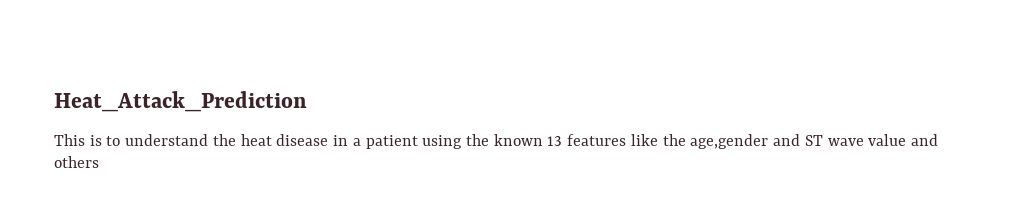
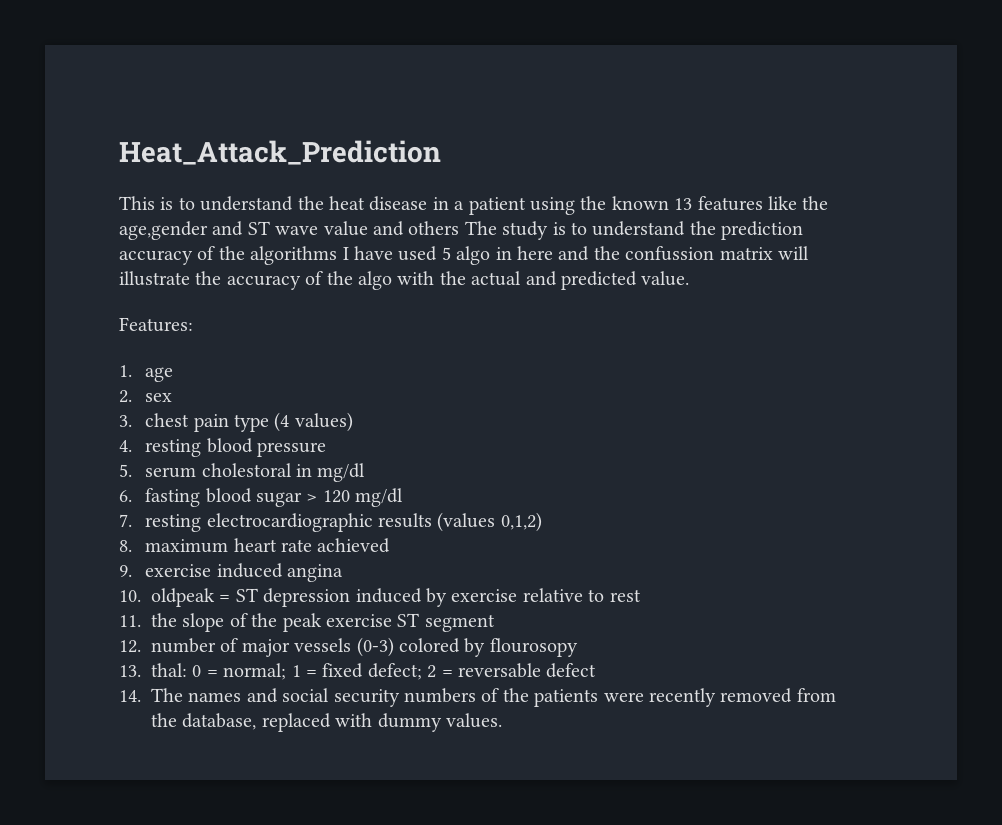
(99, 162) none -> [464,221,804,240] [119,246,809,265] [119,271,690,290] [119,317,193,332] [119,365,174,382] [119,390,173,403] [119,412,353,432] [119,438,327,457] [119,463,366,482] [119,488,404,507] [119,512,542,532] [119,538,391,553] [119,563,344,582] [119,588,641,607] [119,613,495,632] [119,637,578,657] [119,663,597,680] [119,688,836,707] [151,713,502,732] The study is to understand the prediction accuracy of the algorithms I have used 5 algo in here and the confussion matrix will illustrate the accuracy of the algo with the actual and predicted value. // Features: // 1. age // 2. sex // 3. chest pain type (4 values) // 4. resting blood pressure // 5. serum cholestoral in mg/dl // 6. fasting blood sugar > 120 mg/dl // 7. resting electrocardiographic results (values 0,1,2) // 8. maximum heart rate achieved // 9. exercise induced angina // 10. oldpeak = ST depression induced by exercise relative to rest // 11. the slope of the peak exercise ST segment // 12. number of major vessels (0-3) colored by flourosopy // 13. thal: 0 = normal; 1 = fixed defect; 2 = reversable defect // 14. The names and social security numbers of the patients were recently removed from the database, replaced with dummy values.

